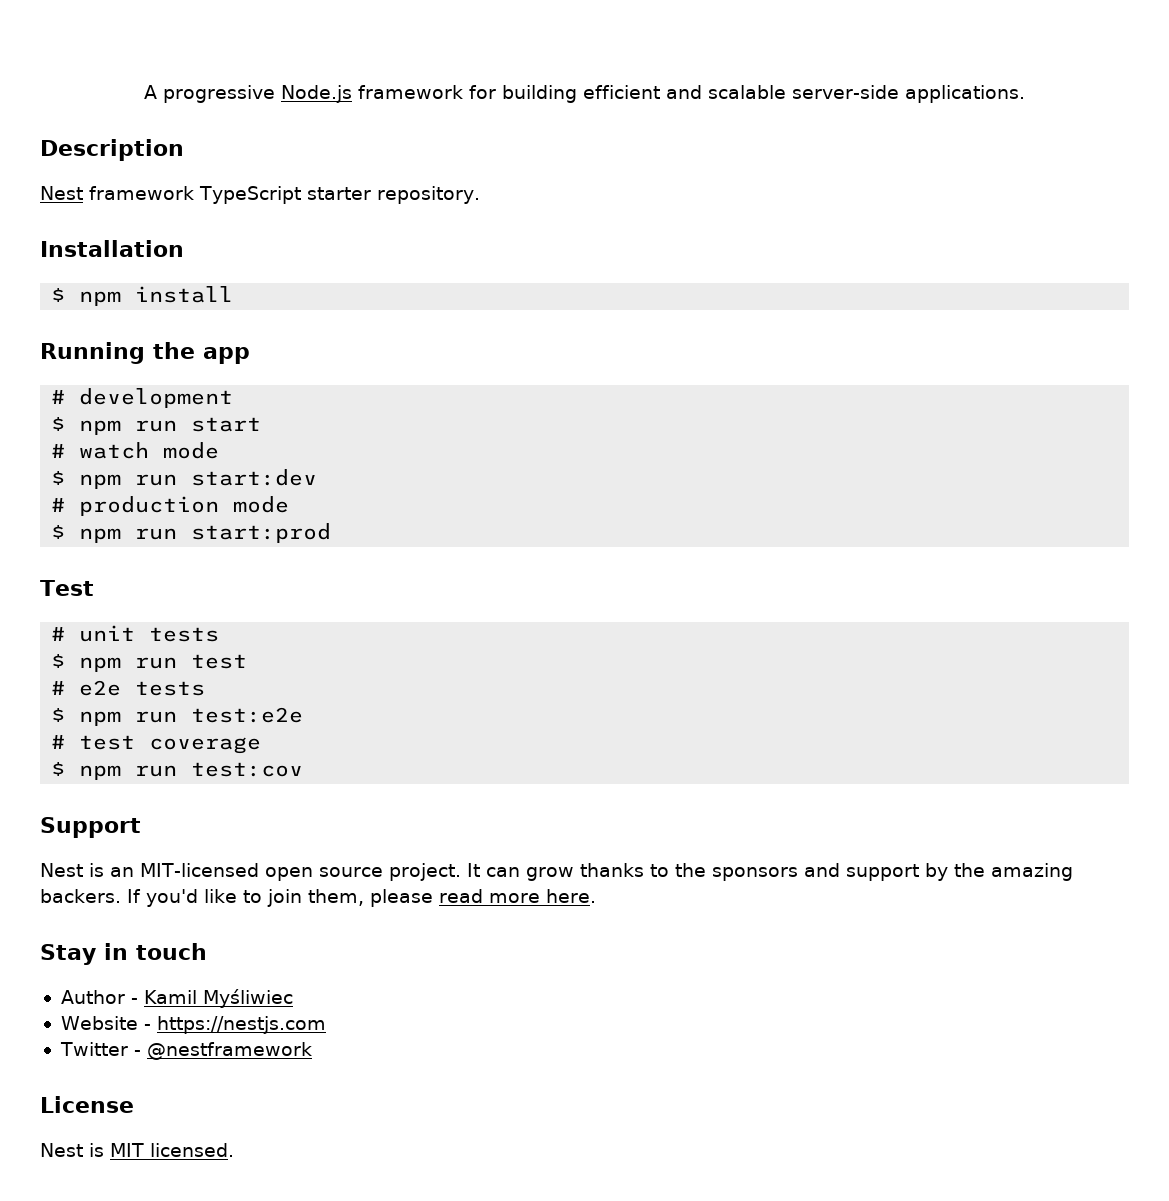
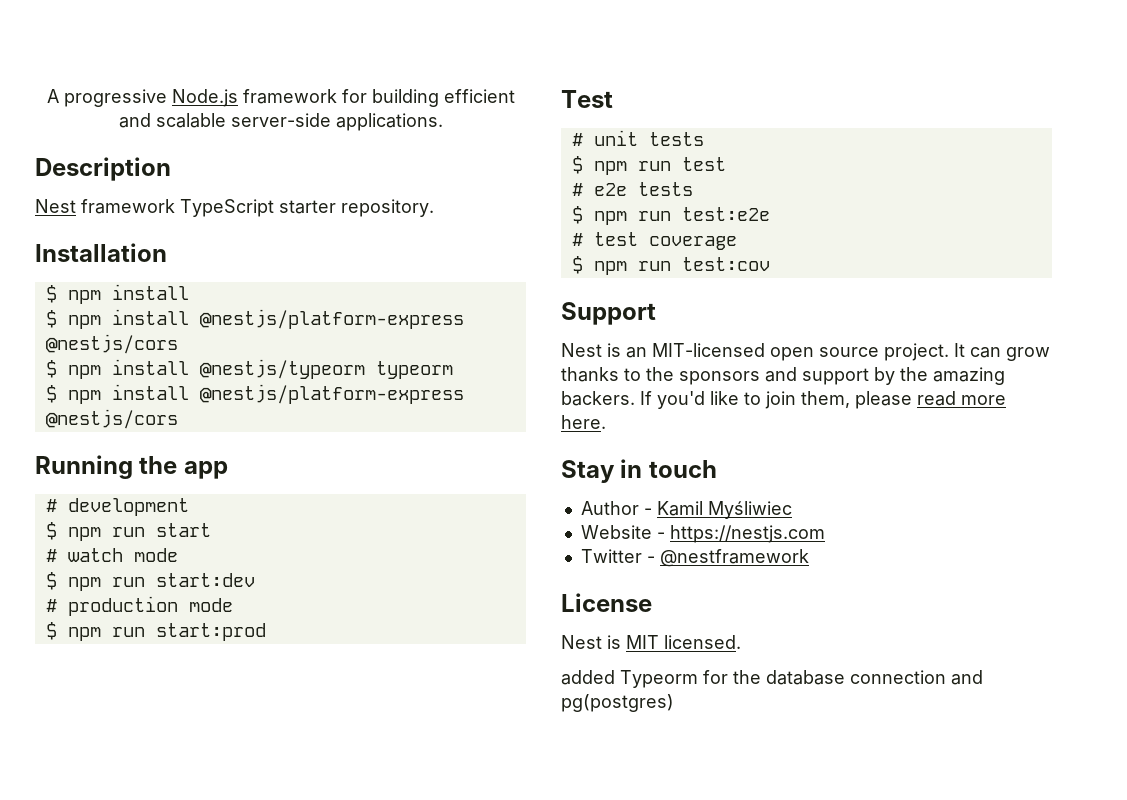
(234, 294) none -> [45,309,464,329] [45,334,178,354] [45,359,453,379] [45,384,464,404] [45,409,178,429] // $ npm install @nestjs/platform-express @nestjs/cors // $ npm install @nestjs/typeorm typeorm // $ npm install @nestjs/platform-express @nestjs/cors
(234, 1150) none -> [561,670,983,688] [561,694,674,712] // added Typeorm for the database connection and pg(postgres)

